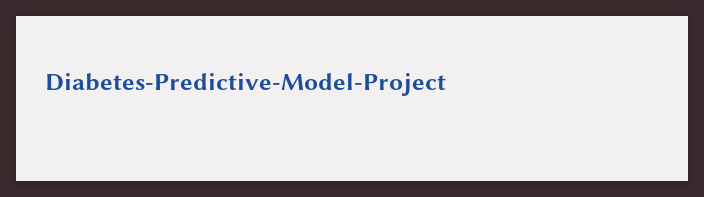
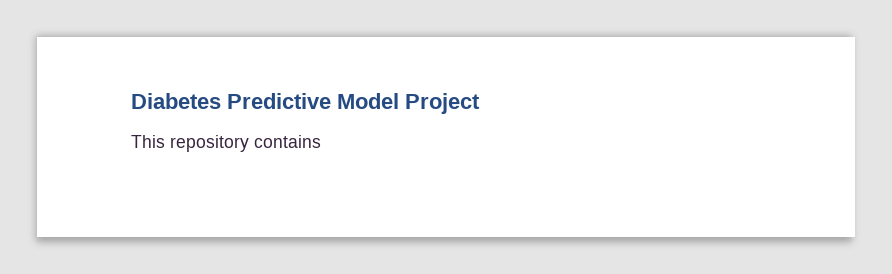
[45,73,446,96] Diabetes-Predictive-Model-Project -> [131,93,480,114] [131,135,321,152] Diabetes Predictive Model Project // This repository contains

